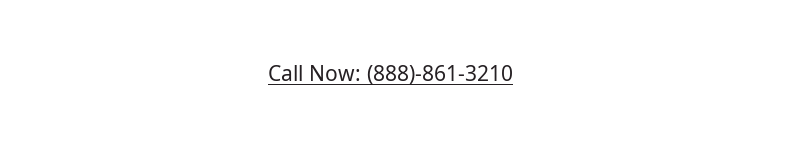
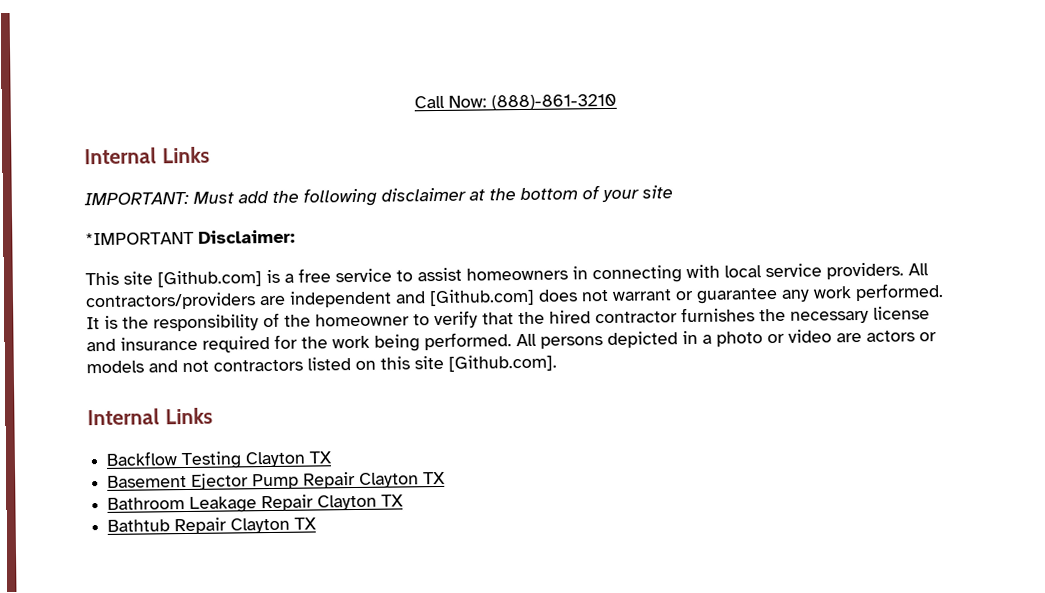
(513, 74) none -> [84,146,210,165] [84,185,673,207] [85,229,295,246] [85,262,929,288] [85,283,944,311] [86,306,930,332] [86,329,937,353] [86,354,557,374] [87,407,213,426] [106,451,333,470] [107,471,447,490] [107,494,405,513] [107,517,318,535] // Internal Links // IMPORTANT: Must add the following disclaimer at the bottom of your site // *IMPORTANT Disclaimer: // This site [Github.com] is a free service to assist homeowners in connecting with local service providers. All contractors/providers are independent and [Github.com] does not warrant or guarantee any work performed. It is the responsibility of the homeowner to verify that the hired contractor furnishes the necessary license and insurance required for the work being performed. All persons depicted in a photo or video are actors or models and not contractors listed on this site [Github.com]. // Internal Links // Backflow Testing Clayton TX // Basement Ejector Pump Repair Clayton TX // Bathroom Leakage Repair Clayton TX // Bathtub Repair Clayton TX

